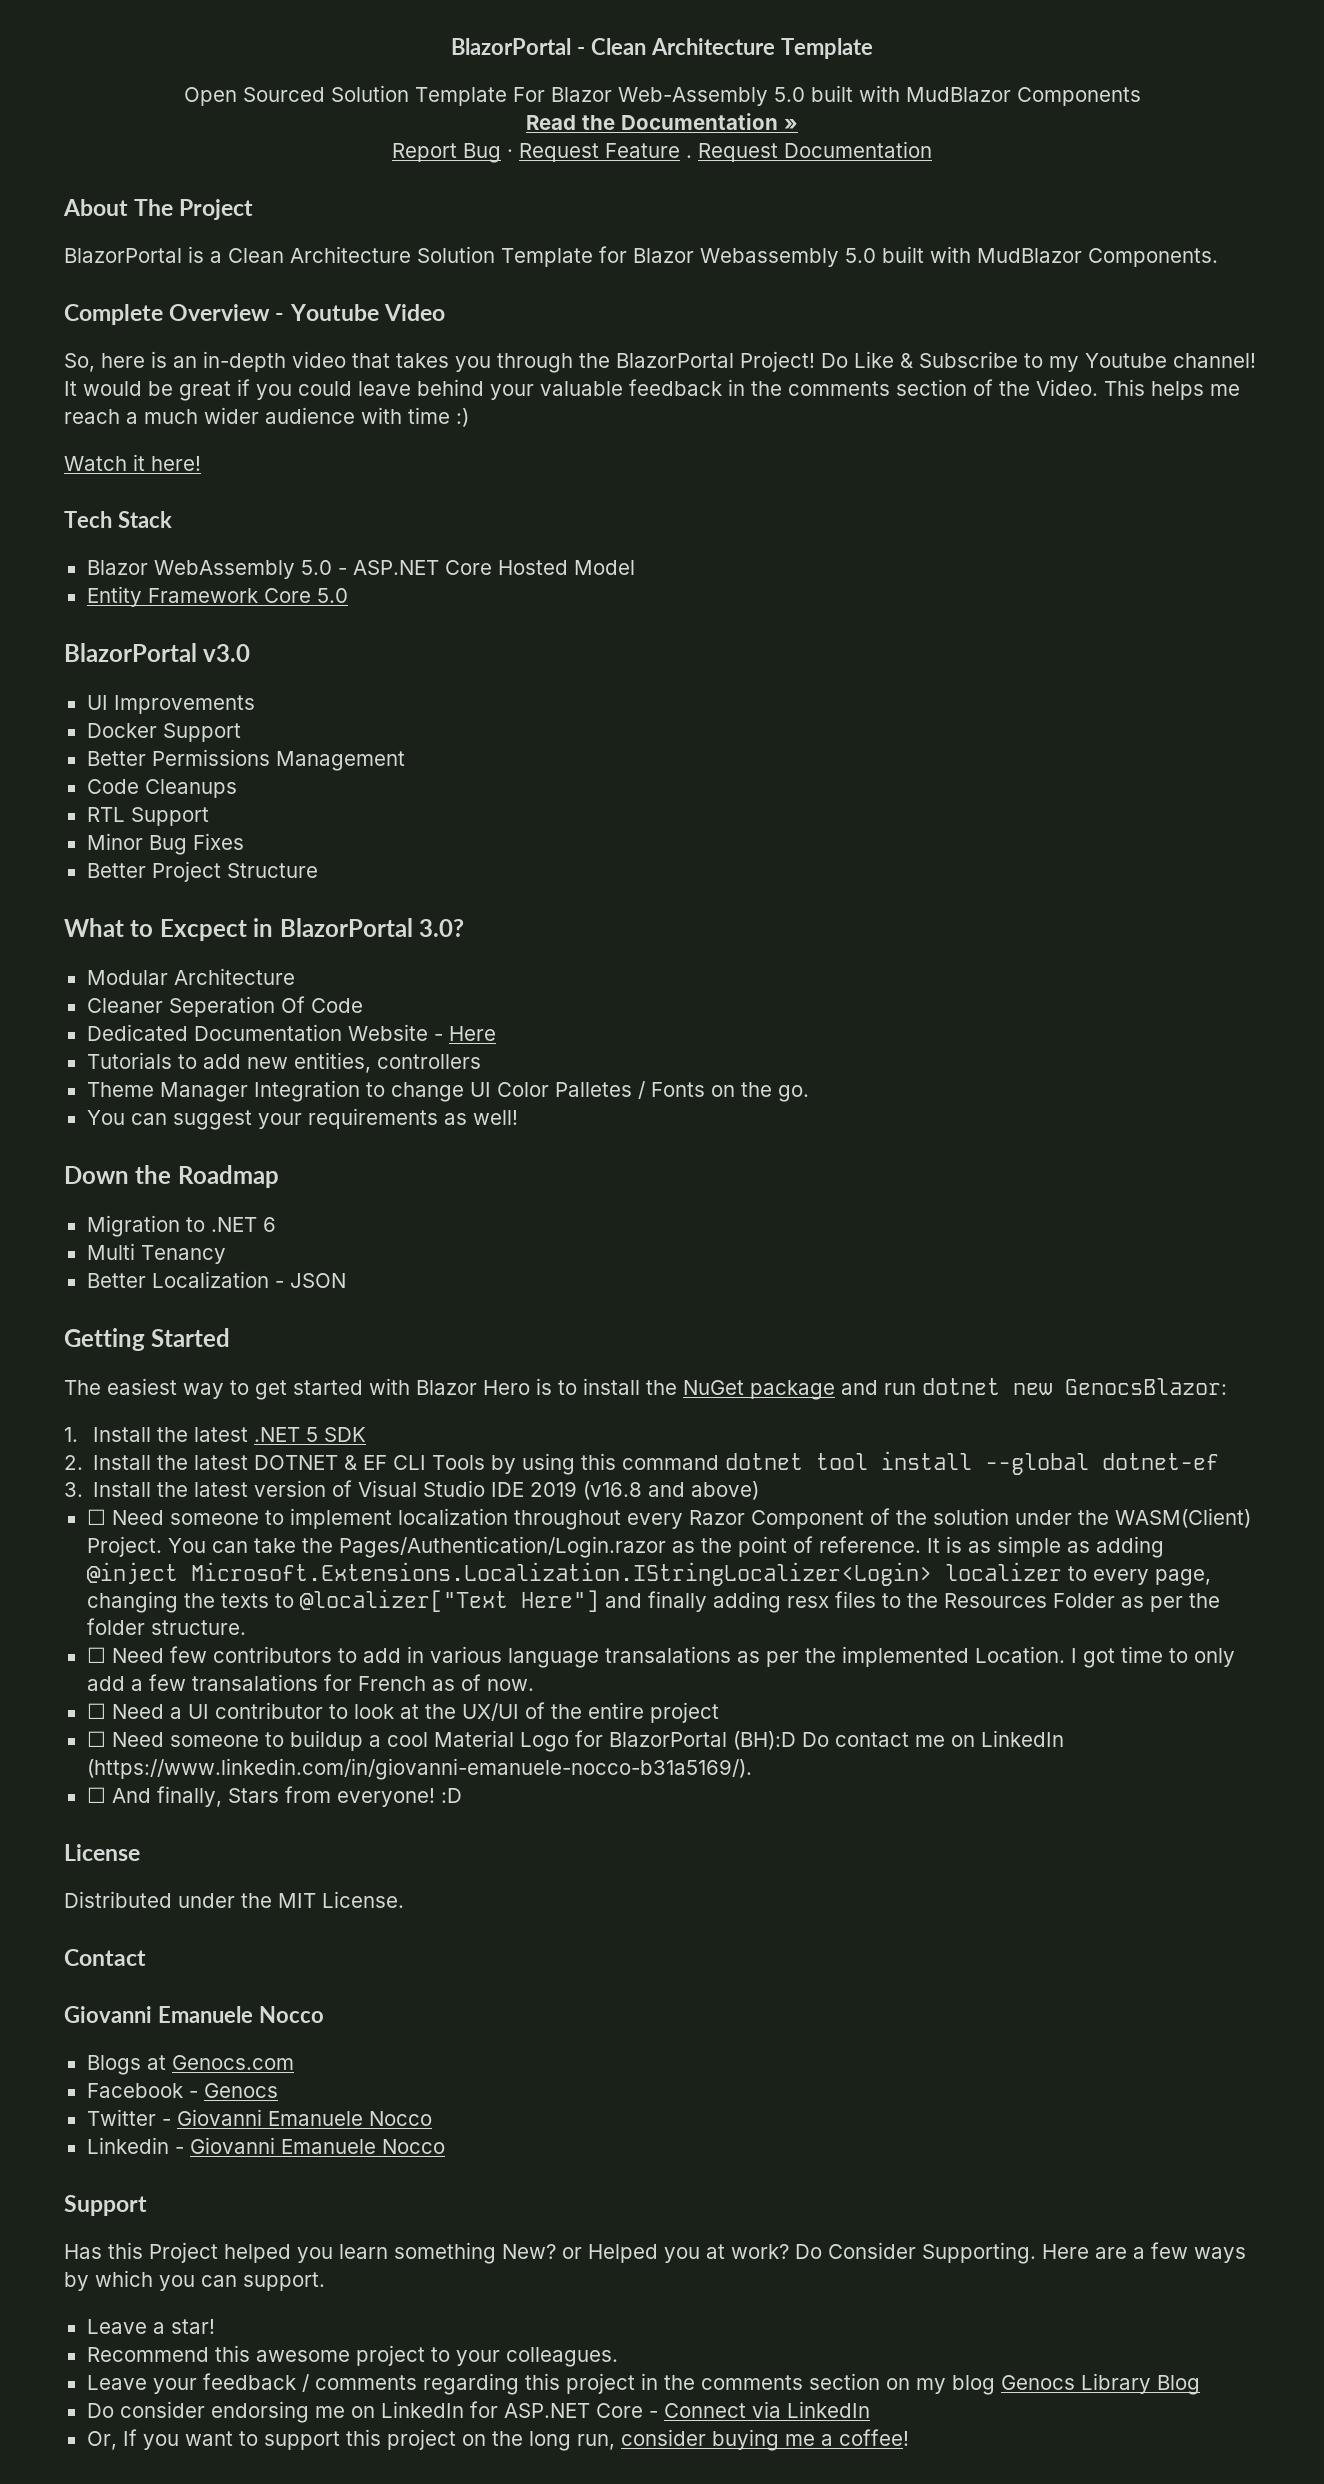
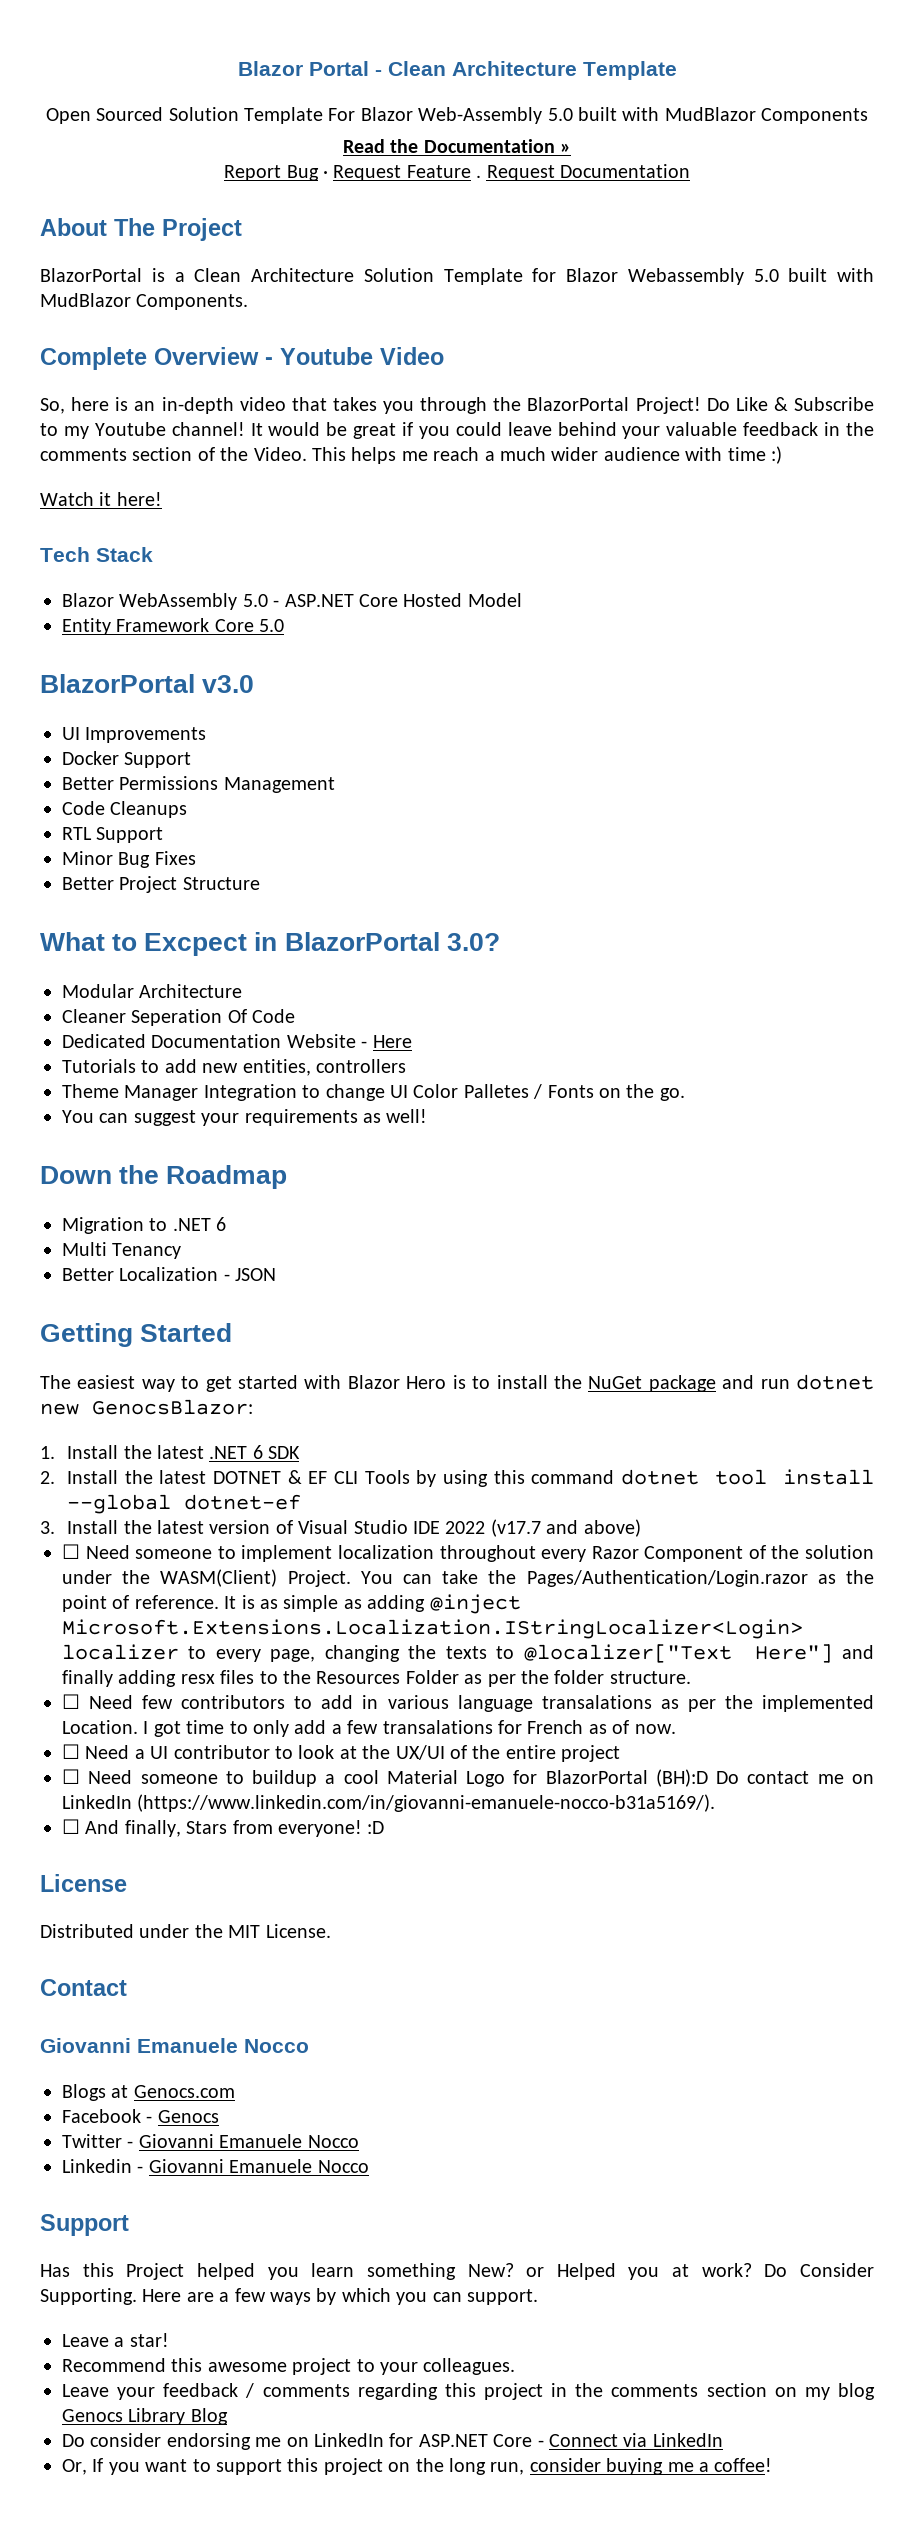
[451,38,572,55] BlazorPortal -> [237,61,369,76] Blazor Portal
[305,1427,318,1442] 5 -> [252,1445,263,1459] 6
[530,1481,643,1500] 2019 (v16.8 -> [445,1519,541,1537] 2022 (v17.7

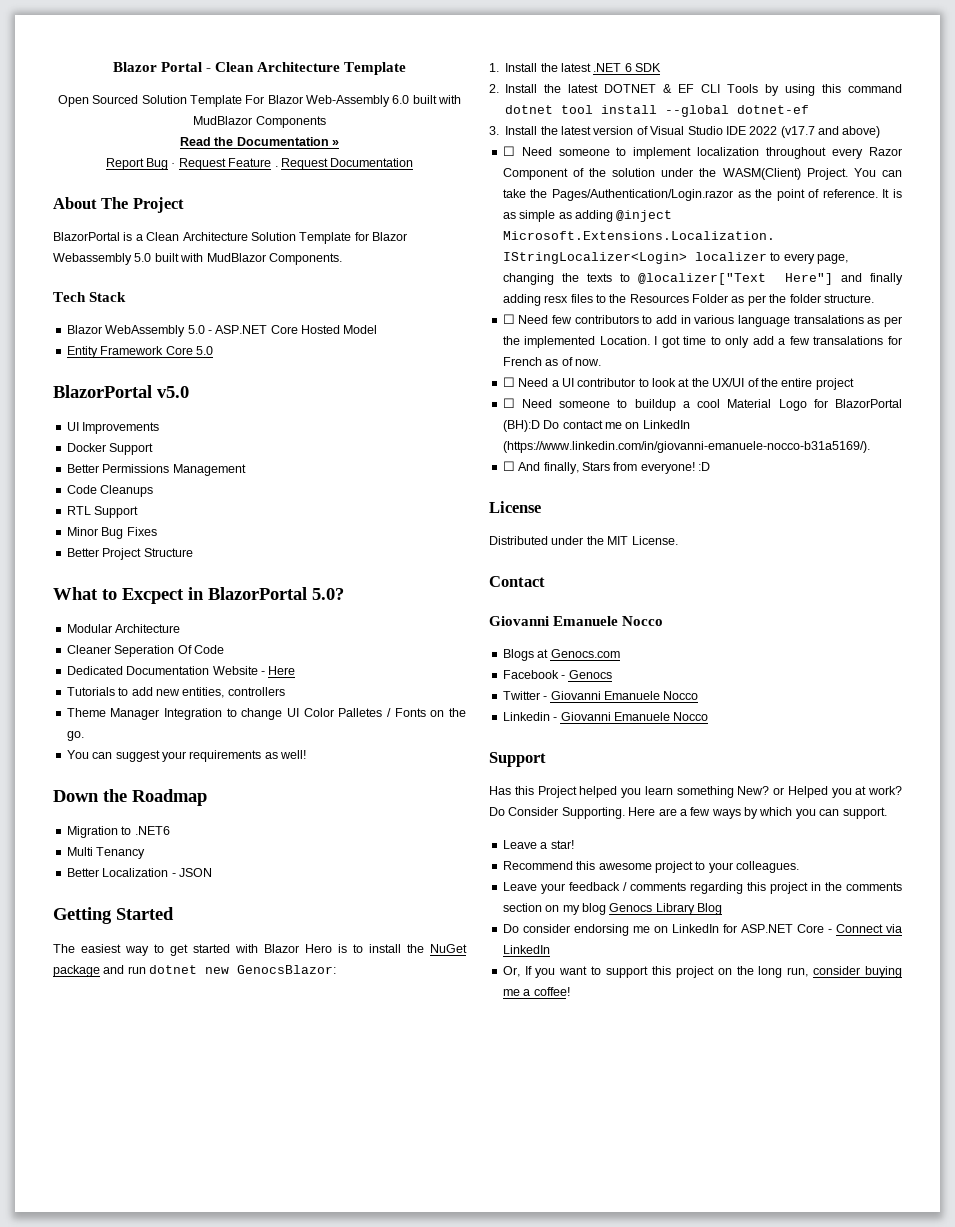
[547,108,573,121] 5.0 -> [392,95,410,104] 6.0
[40,347,444,370] [40,397,874,414] [40,422,874,439] [40,446,782,464] [40,492,162,506] // Complete Overview - Youtube Video // So, here is an in-depth video that takes you through the BlazorPortal Project! Do Like & Subscribe to my Youtube channel! It would be great if you could leave behind your valuable feedback in the comments section of the Video. This helps me reach a much wider audience with time :) // Watch it here! -> (342, 259) none
[202,675,255,693] v3.0 -> [157,386,189,398] v5.0
[446,933,500,951] 3.0? -> [312,588,344,600] 5.0?
[172,1217,227,1231] .NET 6 -> [134,826,170,835] .NET6

